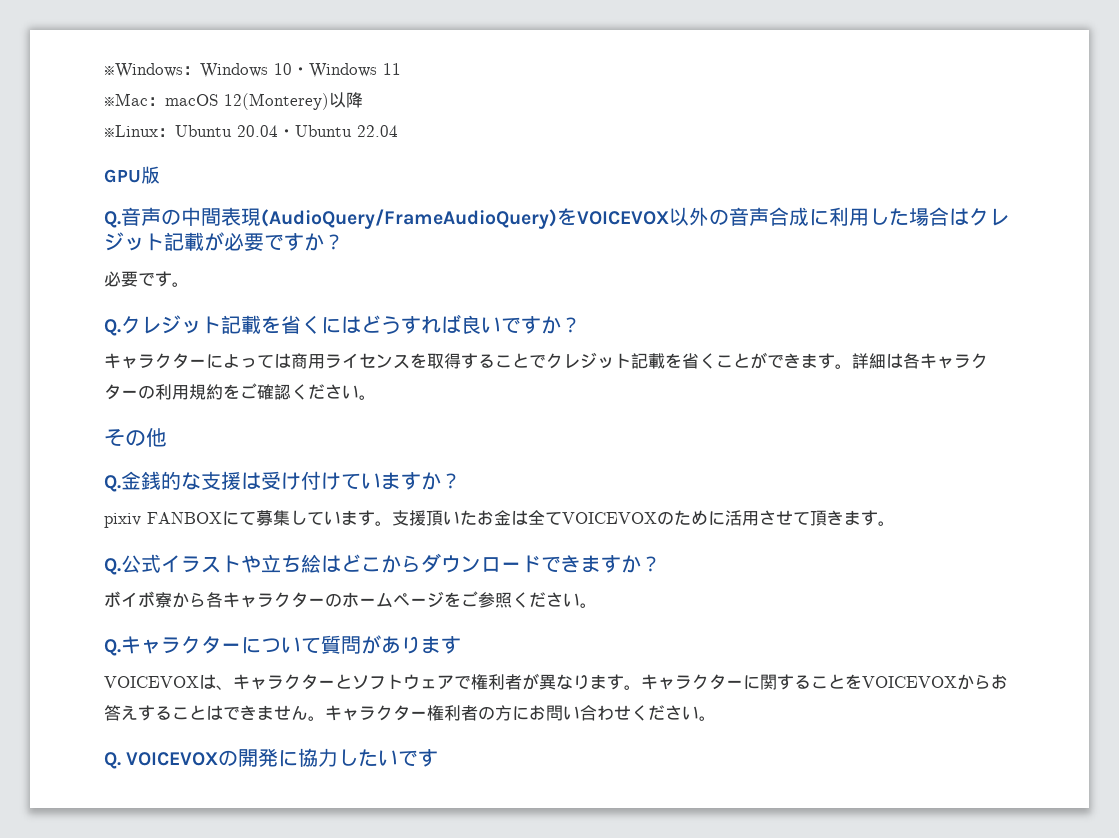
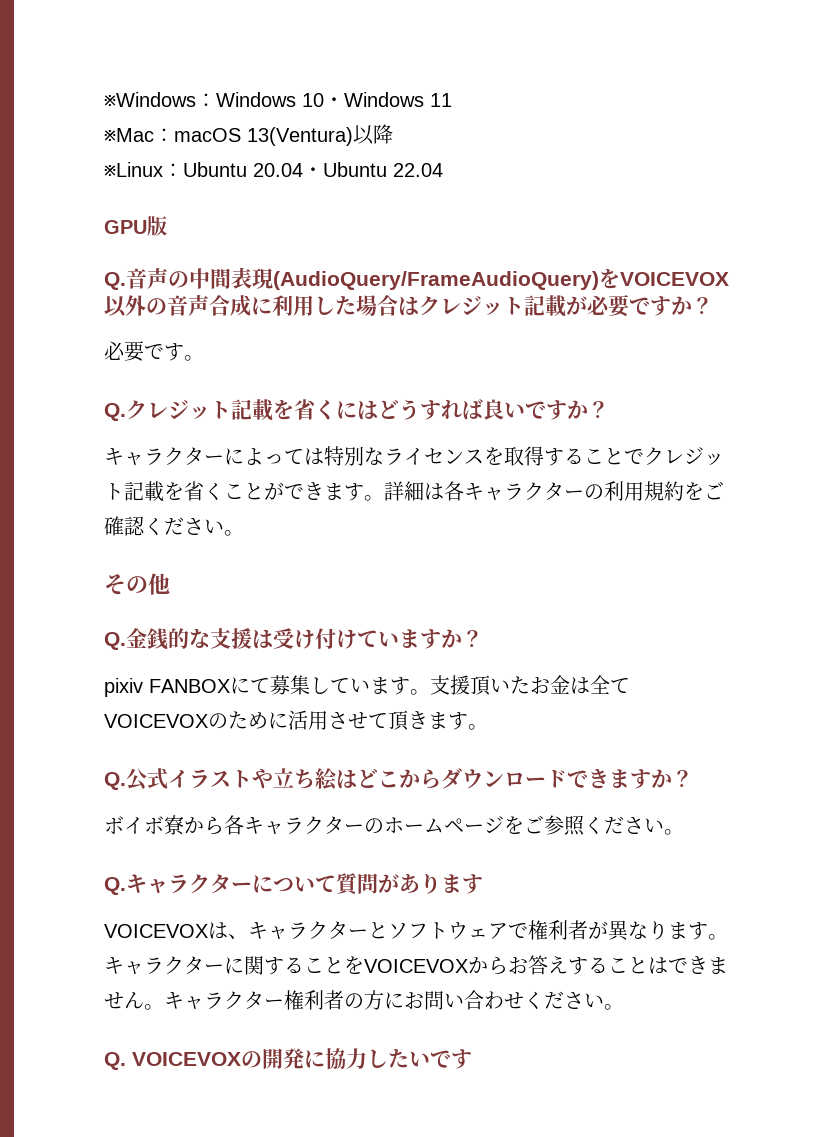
[224,93,329,110] 12(Monterey) -> [247,127,353,146] 13(Ventura)
[291,353,325,369] 商用 -> [324,446,384,466] 特別な

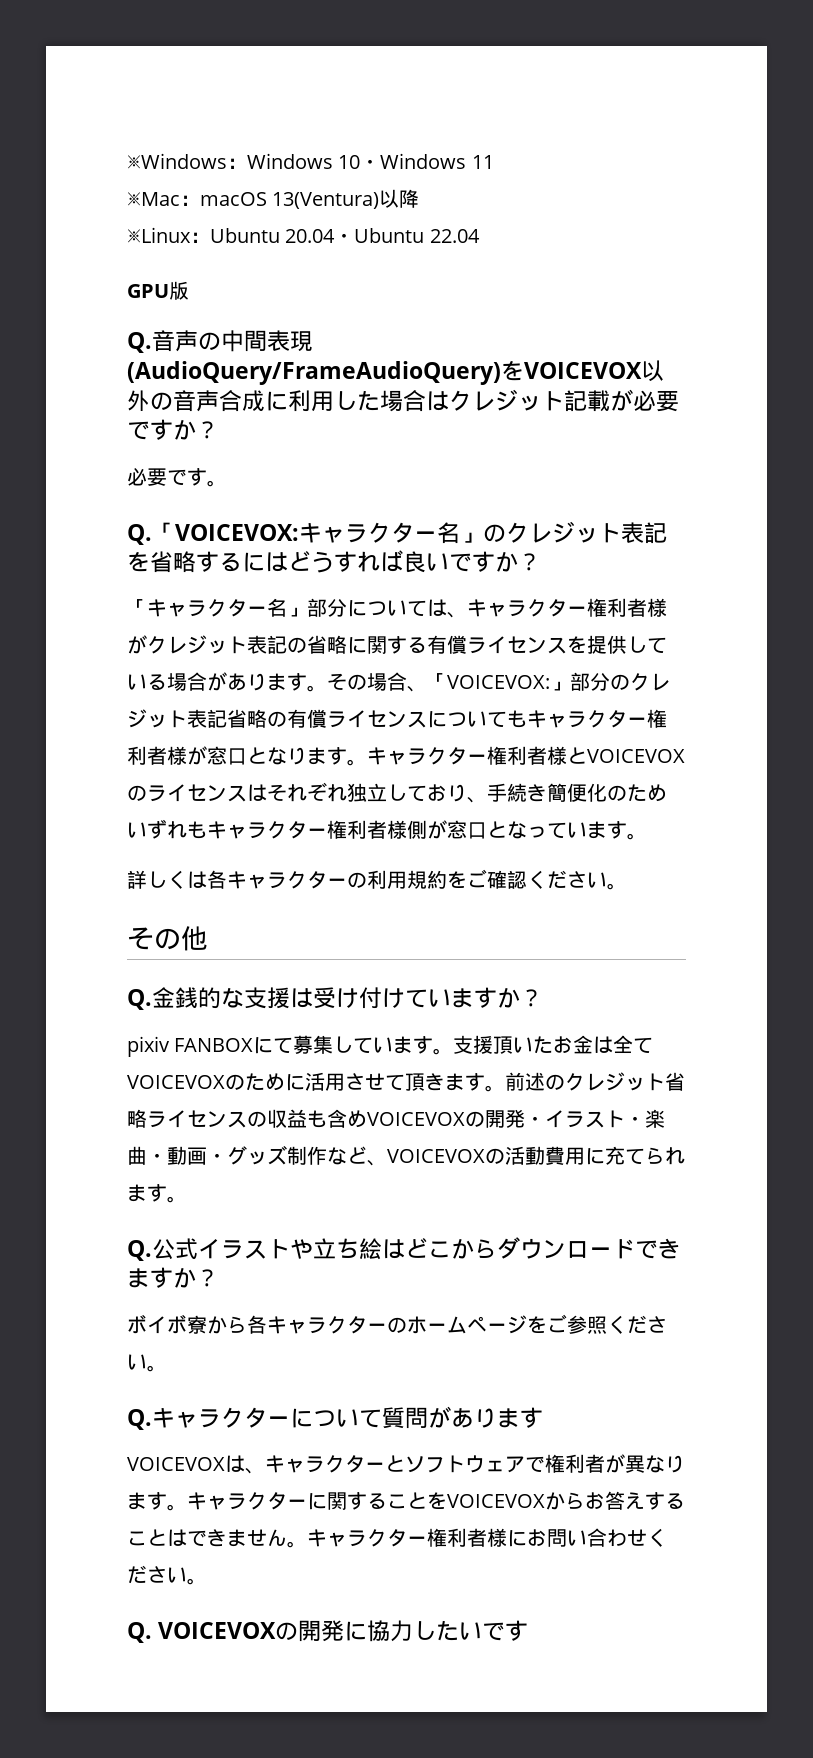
[126,399,336,421] クレジット記載を省く -> [151,521,667,544] [127,551,242,573] 「VOICEVOX:キャラクター名」のクレジット表記を省略する
[104,446,724,466] [104,481,424,502] キャラクターによっては特別なライセンスを取得することでクレジット記載を省くことができます。詳細 -> [127,598,667,618] [127,635,667,654] [127,672,670,692] [127,709,667,728] [127,746,685,766] [127,782,667,803] [127,819,647,840] [127,870,187,889] 「キャラクター名」部分については、キャラクター権利者様がクレジット表記の省略に関する有償ライセンスを提供している場合があります。その場合、「VOICEVOX:」部分のクレジット表記省略の有償ライセンスについてもキャラクター権利者様が窓口となります。キャラクター権利者様とVOICEVOXのライセンスはそれぞれ独立しており、手続き簡便化のためいずれもキャラクター権利者様側が窓口となっています。 // 詳しく
(488, 727) none -> [505,1072,685,1091] [127,1109,665,1128] [127,1145,685,1166] [127,1184,187,1203] 前述のクレジット省略ライセンスの収益も含めVOICEVOXの開発・イラスト・楽曲・動画・グッズ制作など、VOICEVOXの活動費用に充てられます。
[344,990,384,1010] の方 -> [487,1528,507,1547] 様

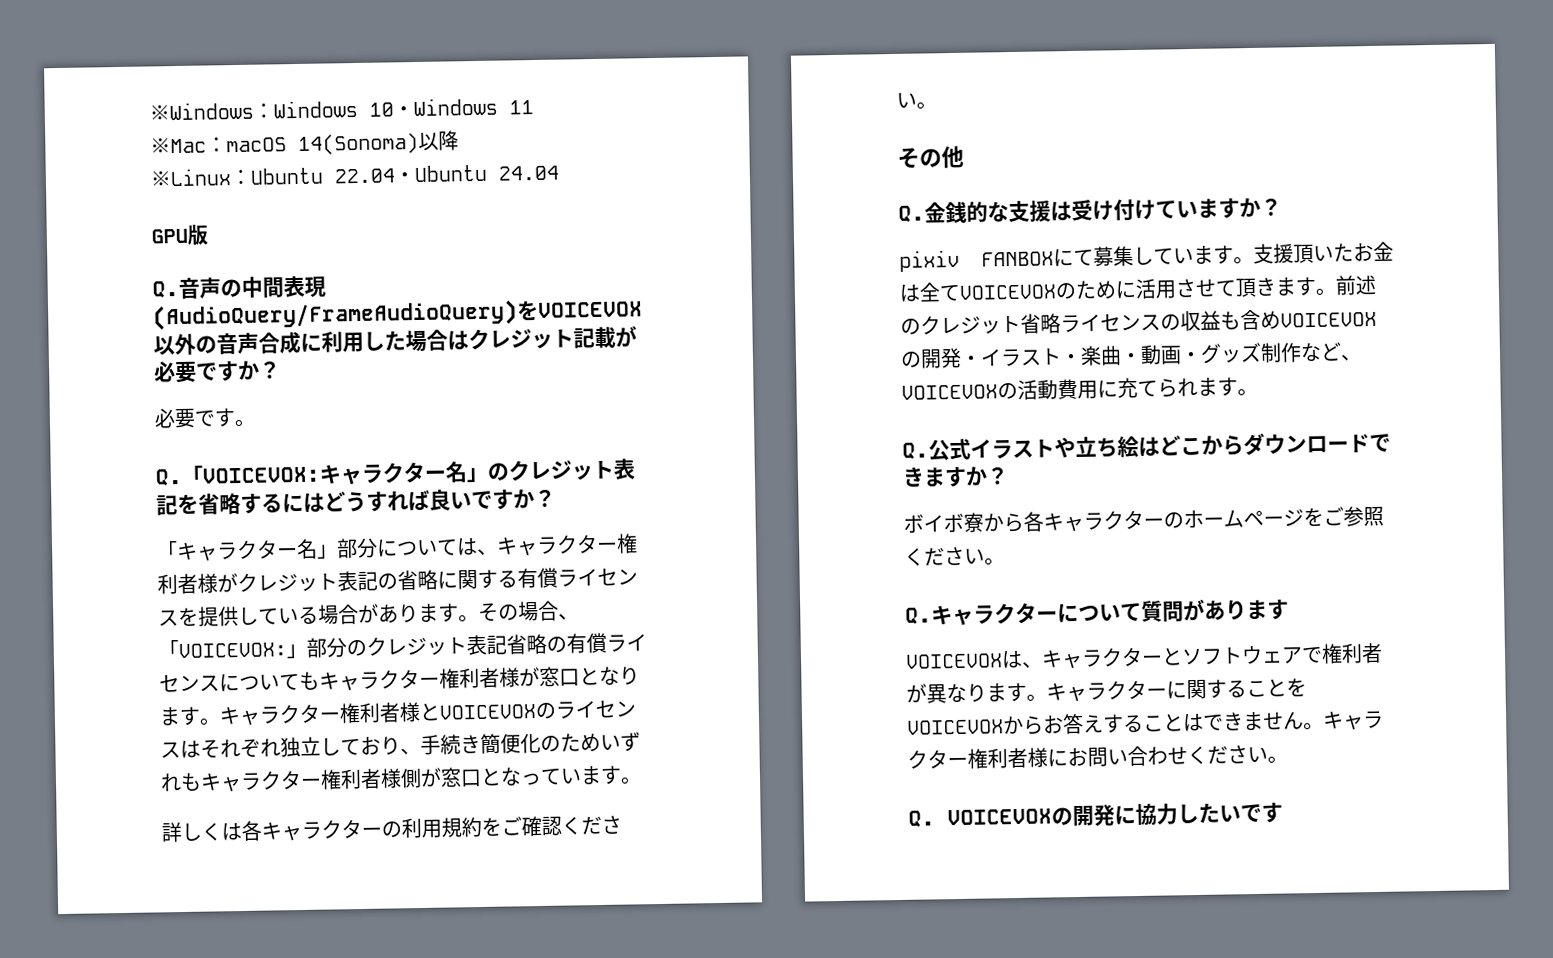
[272,192,380,209] 13(Ventura) -> [298,132,419,155] 14(Sonoma)
[285,228,480,243] 20.04・Ubuntu 22.04 -> [334,164,559,184] 22.04・Ubuntu 24.04

